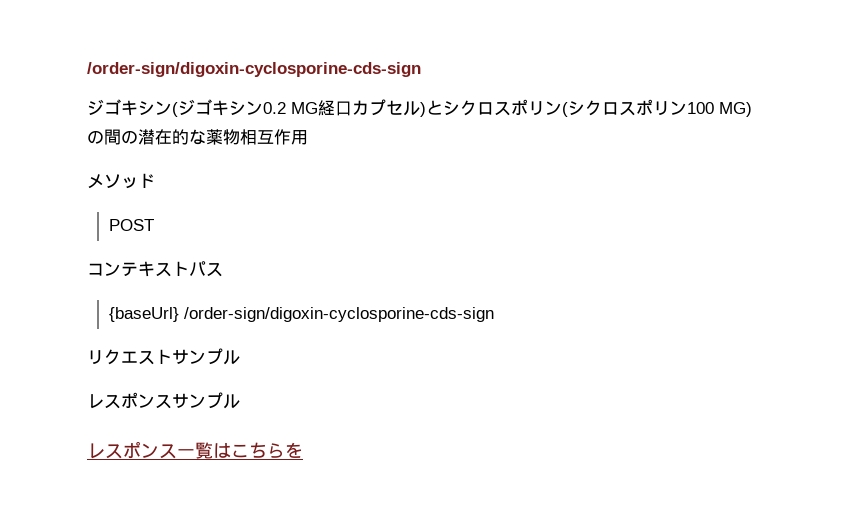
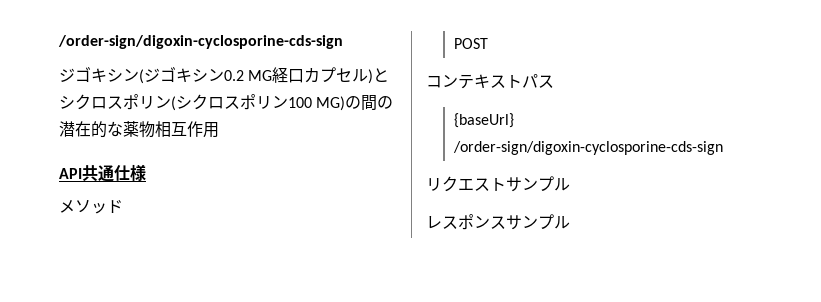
(308, 137) none -> [59,164,146,182] // API共通仕様
[87,441,303,459] // レスポンス一覧はこちらを -> (570, 222) none

